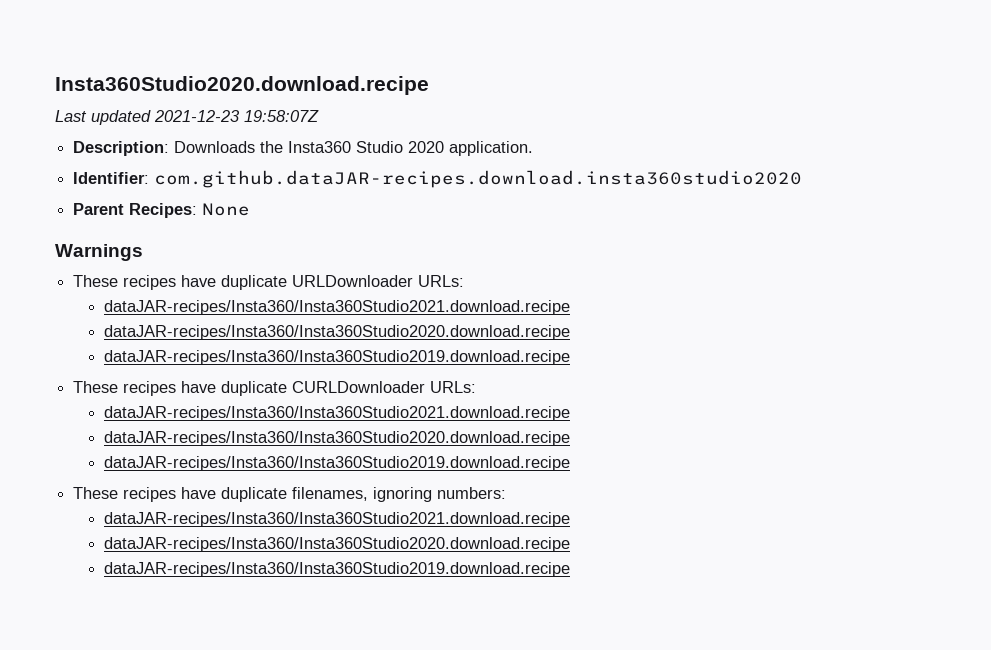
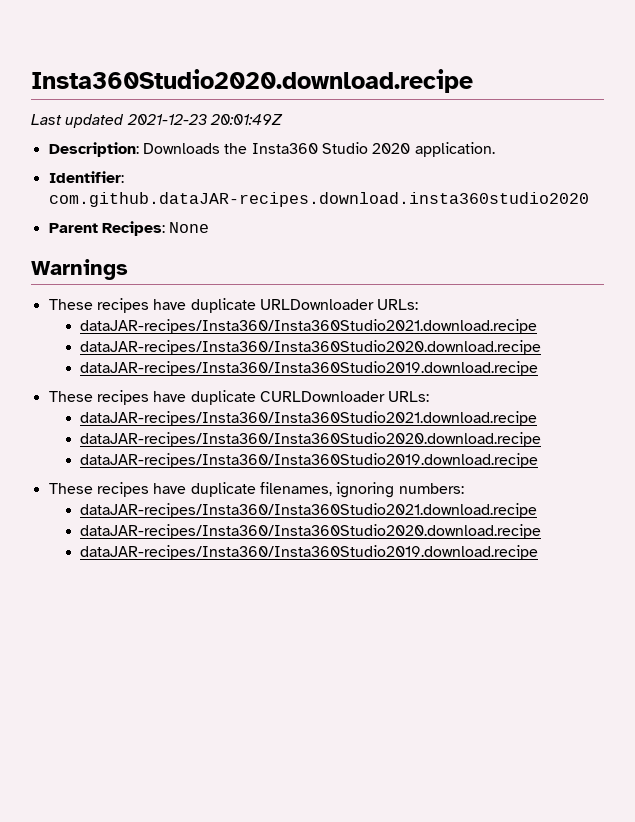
[244,110,319,122] 19:58:07Z -> [209,114,283,125] 20:01:49Z

